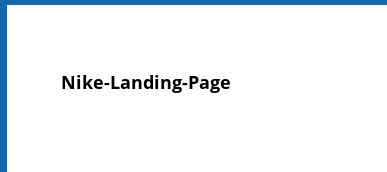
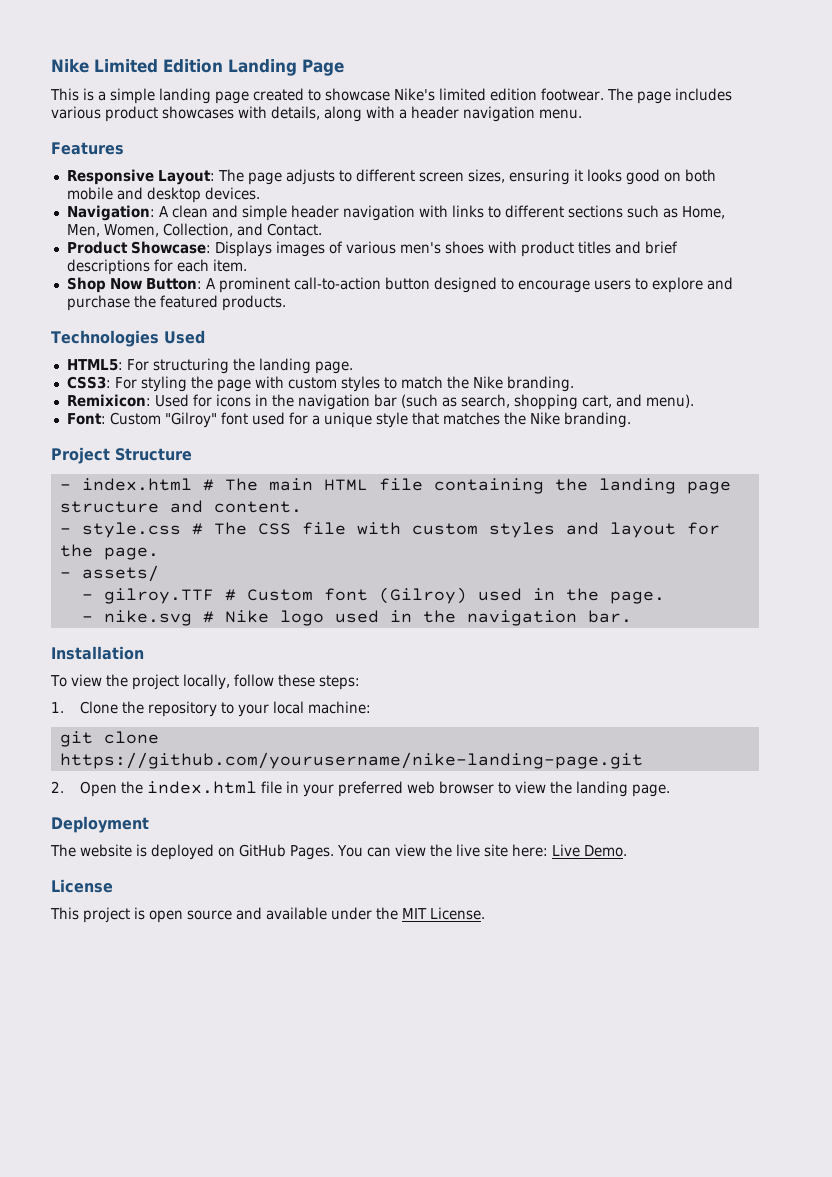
[61,75,231,93] Nike-Landing-Page -> [51,59,344,76] [50,88,732,104] [51,106,582,122] [51,142,124,155] [66,169,716,185] [66,187,260,203] [66,205,725,221] [66,223,322,237] [66,241,678,257] [66,259,247,275] [66,277,733,293] [66,295,286,311] [51,330,205,347] [66,358,353,374] [66,376,574,392] [66,394,694,410] [66,412,631,428] [51,447,192,464] [59,478,731,494] [59,500,302,513] [59,522,720,538] [59,544,159,560] [59,565,159,582] [81,587,665,604] [81,610,632,626] [51,646,144,660] [50,674,360,690] [51,701,371,717] [59,731,159,747] [59,752,643,769] [51,781,670,797] [51,816,149,833] [50,844,627,860] [51,879,113,893] [50,907,485,923] Nike Limited Edition Landing Page // This is a simple landing page created to showcase Nike's limited edition footwear. The page includes various product showcases with details, along with a header navigation menu. // Features // Responsive Layout: The page adjusts to different screen sizes, ensuring it looks good on both mobile and desktop devices. // Navigation: A clean and simple header navigation with links to different sections such as Home, Men, Women, Collection, and Contact. // Product Showcase: Displays images of various men's shoes with product titles and brief descriptions for each item. // Shop Now Button: A prominent call-to-action button designed to encourage users to explore and purchase the featured products. // Technologies Used // HTML5: For structuring the landing page. // CSS3: For styling the page with custom styles to match the Nike branding. // Remixicon: Used for icons in the navigation bar (such as search, shopping cart, and menu). // Font: Custom "Gilroy" font used for a unique style that matches the Nike branding. // Project Structure // - index.html # The main HTML file containing the landing page structure and content. // - style.css # The CSS file with custom styles and layout for the page. // - assets/ // - gilroy.TTF # Custom font (Gilroy) used in the page. // - nike.svg # Nike logo used in the navigation bar. // Installation // To view the project locally, follow these steps: // 1. Clone the repository to your local machine: // git clone https://github.com/yourusername/nike-landing-page.git // 2. Open the index.html file in your preferred web browser to view the landing page. // Deployment // The website is deployed on GitHub Pages. You can view the live site here: Live Demo. // License // This project is open source and available under the MIT License.

